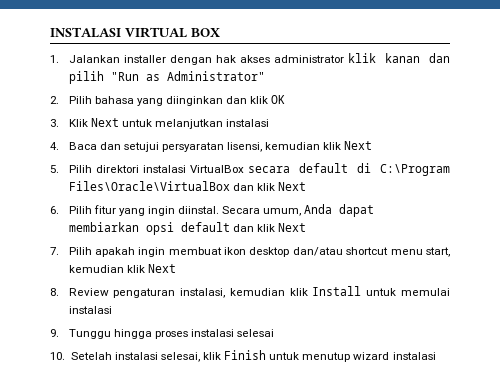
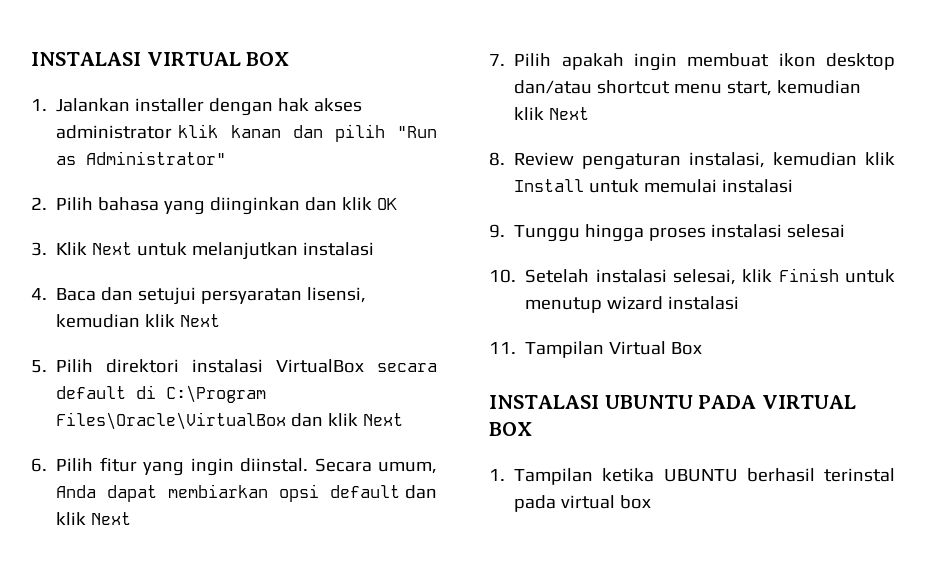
(436, 356) none -> [489,341,703,358] [489,395,856,409] [489,422,532,436] [489,468,895,485] [514,495,652,512] // 11. Tampilan Virtual Box // INSTALASI UBUNTU PADA VIRTUAL BOX // 1. Tampilan ketika UBUNTU berhasil terinstal pada virtual box

